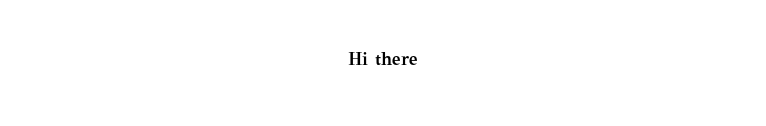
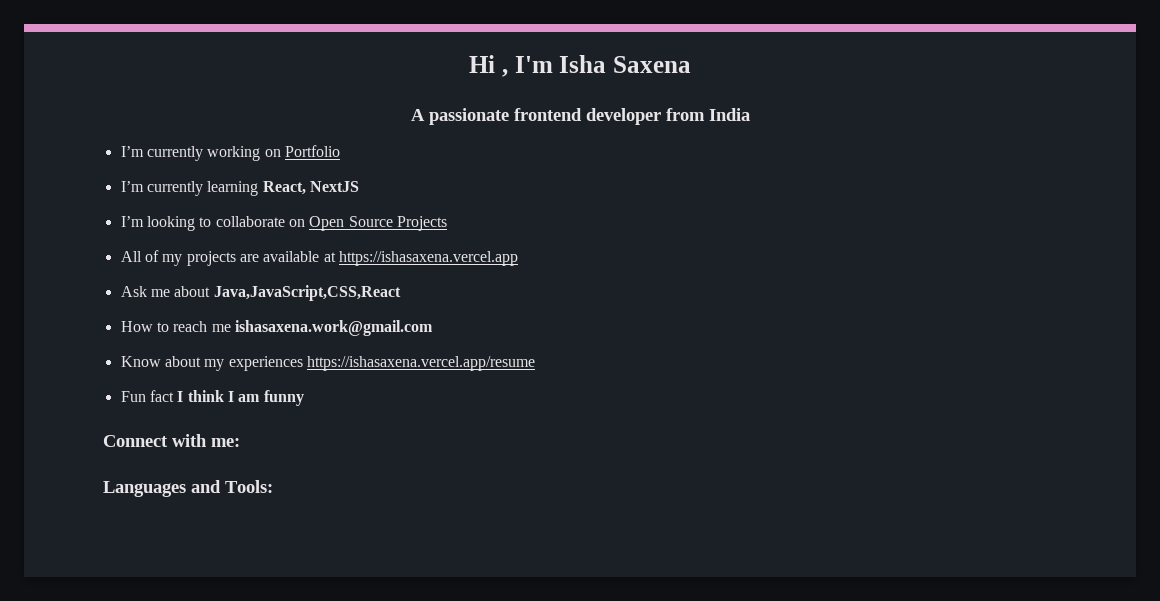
[375,52,418,66] there -> [501,55,691,77] [410,108,750,125] [120,145,340,161] [120,181,359,196] [120,216,447,231] [120,250,518,266] [120,285,401,301] [120,320,433,336] [120,356,535,371] [120,390,304,406] [103,434,240,447] [103,480,273,497] , I'm Isha Saxena // A passionate frontend developer from India // I’m currently working on Portfolio // I’m currently learning React, NextJS // I’m looking to collaborate on Open Source Projects // All of my projects are available at https://ishasaxena.vercel.app // Ask me about Java,JavaScript,CSS,React // How to reach me ishasaxena.work@gmail.com // Know about my experiences https://ishasaxena.vercel.app/resume // Fun fact I think I am funny // Connect with me: // Languages and Tools:

